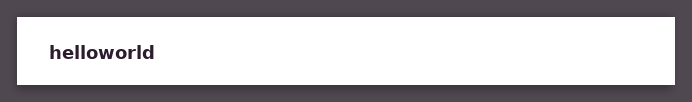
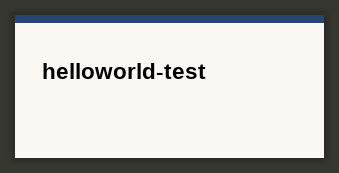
[49,45,155,59] helloworld -> [42,63,206,79] helloworld-test

